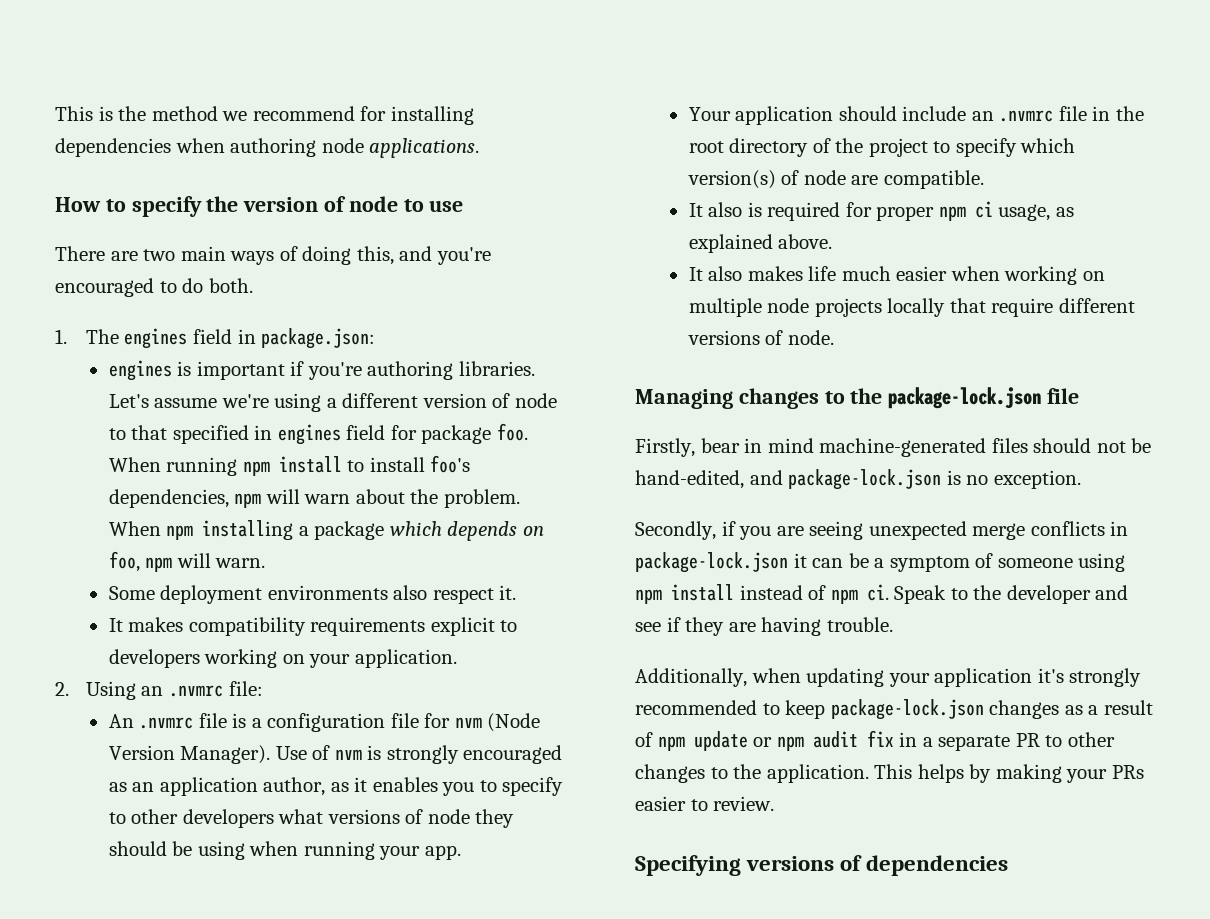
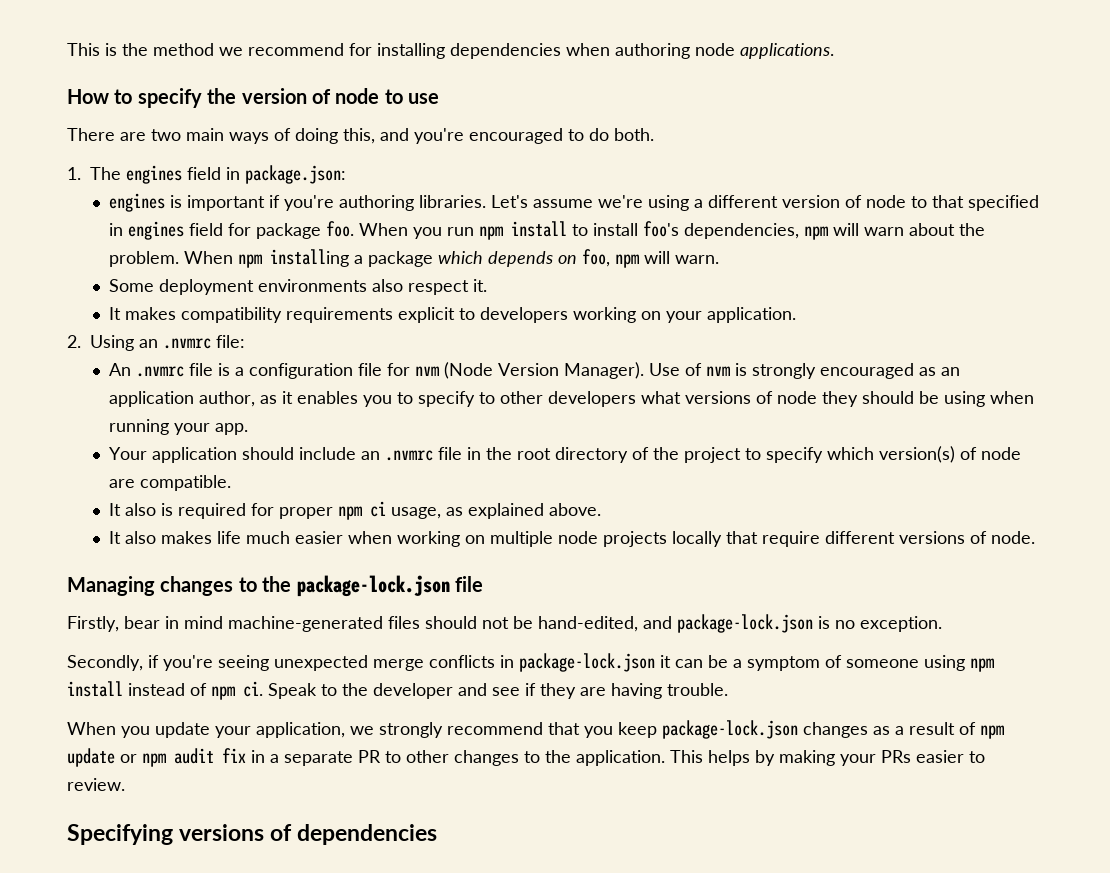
[166,457,238,476] running -> [412,227,474,239] you run
[739,526,804,540] you are -> [163,655,213,671] you're
[635,668,1142,687] [635,700,780,715] Additionally, when updating your application it's strongly recommended to -> [67,722,613,738] When you update your application, we strongly recommend that you

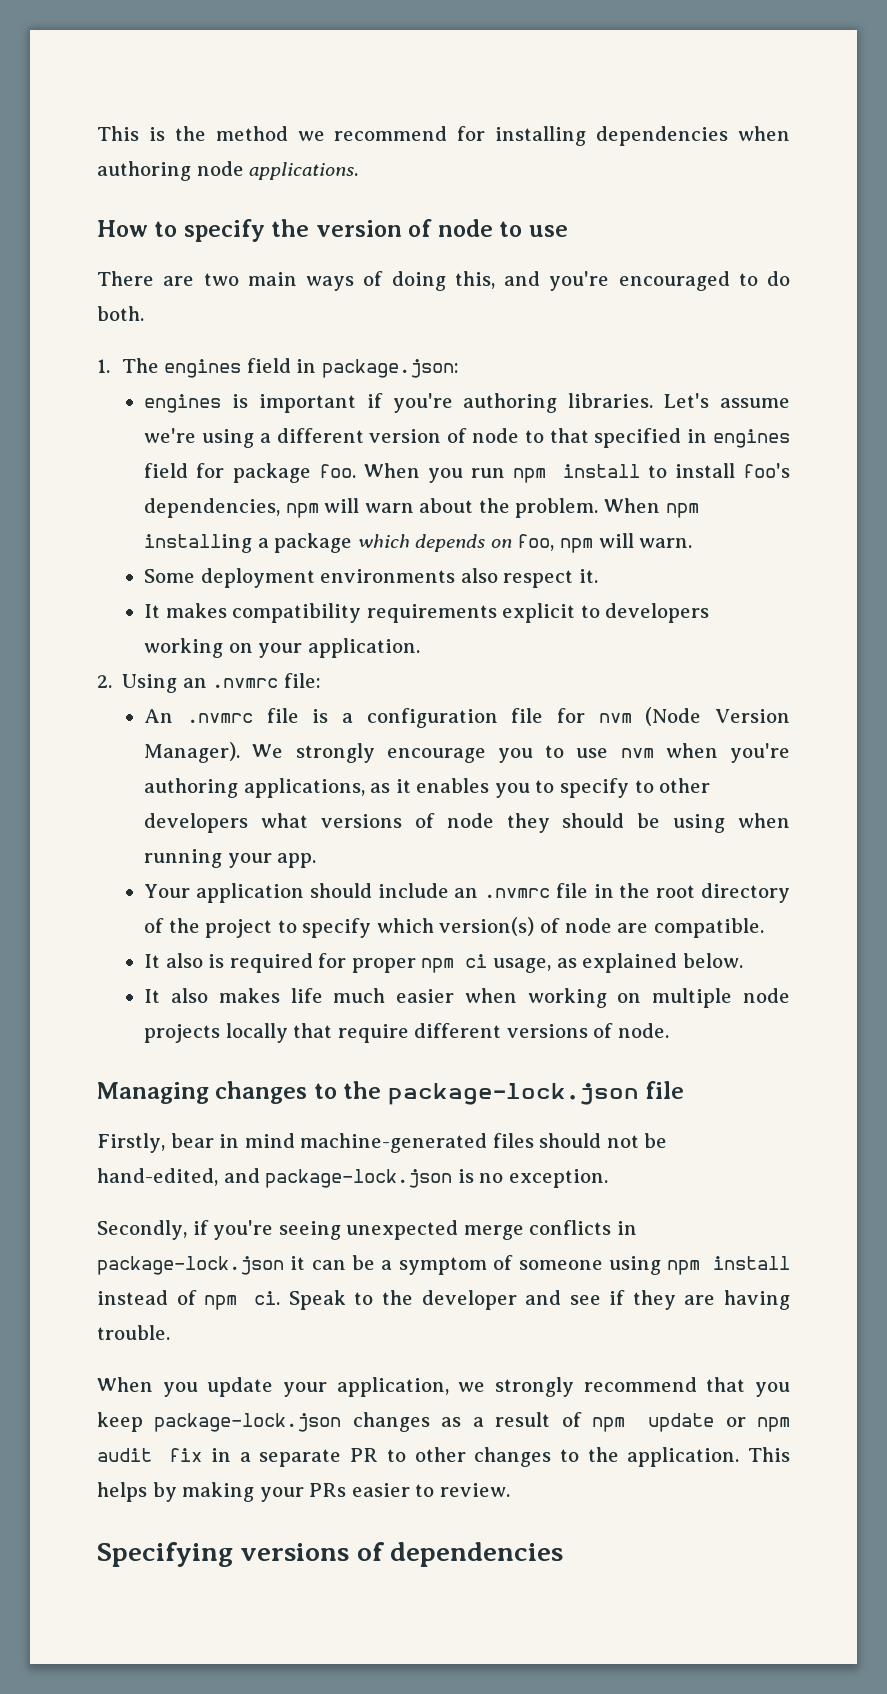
[648,363,960,379] [108,391,255,407] Use of nvm is strongly encouraged as an application author, -> [252,743,790,763] [144,778,365,798] We strongly encourage you to use nvm when you're authoring applications,
[548,503,601,516] above. -> [682,953,743,968] below.

